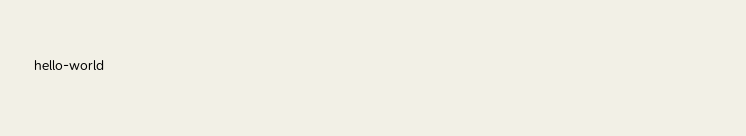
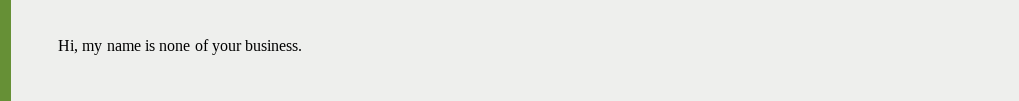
[34,60,104,71] hello-world -> [58,39,303,55] Hi, my name is none of your business.

